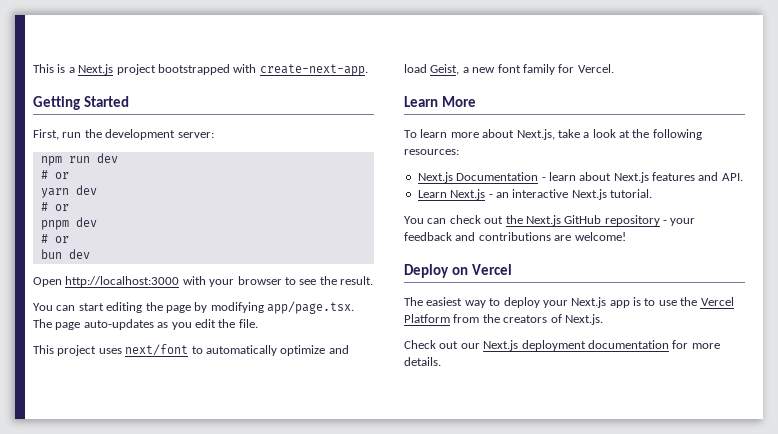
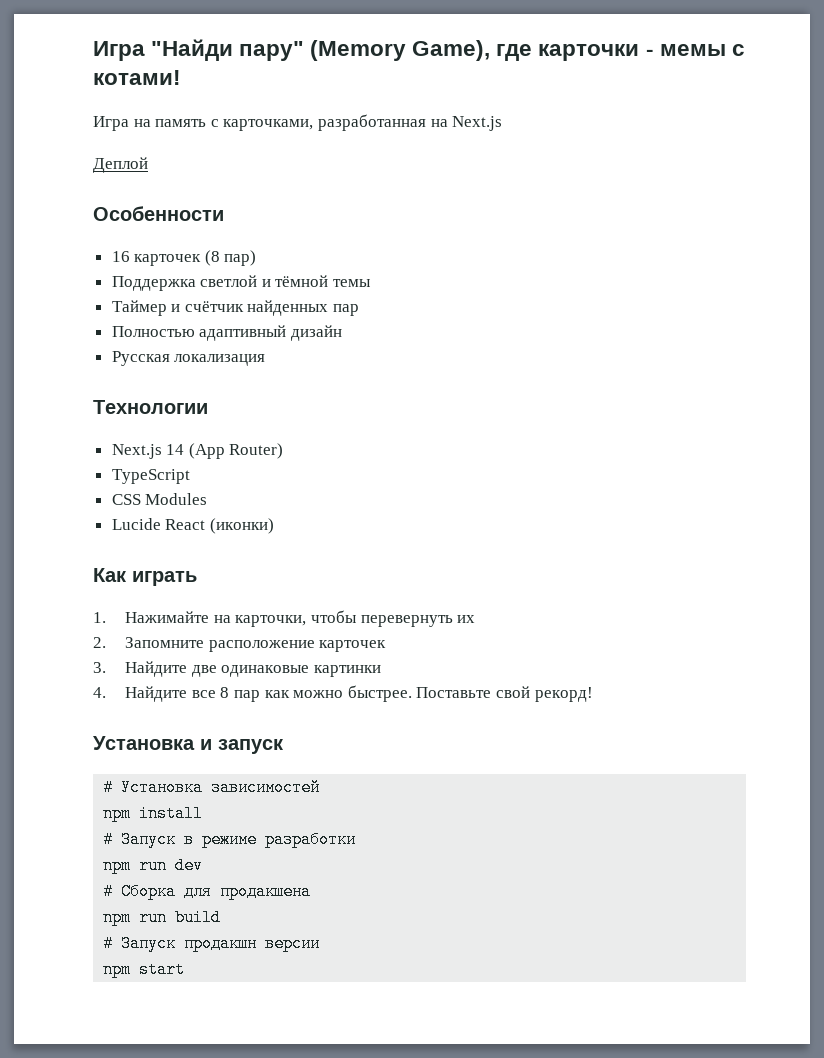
[33,64,368,76] [33,96,129,110] [33,129,214,140] [40,153,118,166] [40,170,69,179] [40,185,97,198] [40,202,69,211] [40,217,97,230] [40,234,69,243] [40,249,90,259] [33,276,373,287] [33,301,354,314] [33,319,258,330] [33,344,349,356] [404,64,614,75] [404,96,476,107] [404,129,702,140] [404,149,459,155] [417,172,743,183] [417,189,652,200] [404,215,696,226] [404,232,626,241] [404,264,512,278] [404,297,734,308] [404,314,603,325] [404,340,720,351] [404,357,441,366] This is a Next.js project bootstrapped with create-next-app. // Getting Started // First, run the development server: // npm run dev // # or // yarn dev // # or // pnpm dev // # or // bun dev // Open http://localhost:3000 with your browser to see the result. // You can start editing the page by modifying app/page.tsx. The page auto-updates as you edit the file. // This project uses next/font to automatically optimize and load Geist, a new font family for Vercel. // Learn More // To learn more about Next.js, take a look at the following resources: // Next.js Documentation - learn about Next.js features and API. // Learn Next.js - an interactive Next.js tutorial. // You can check out the Next.js GitHub repository - your feedback and contributions are welcome! // Deploy on Vercel // The easiest way to deploy your Next.js app is to use the Vercel Platform from the creators of Next.js. // Check out our Next.js deployment documentation for more details. -> [93,39,745,61] [93,70,181,85] [93,114,503,131] [93,157,148,173] [93,206,224,221] [111,250,257,266] [111,275,372,291] [111,300,360,316] [111,325,342,341] [111,351,266,366] [93,400,208,414] [111,443,284,459] [111,469,190,484] [111,493,208,505] [111,518,274,534] [93,568,197,586] [93,610,476,627] [93,637,387,652] [93,661,381,677] [93,685,593,702] [93,736,284,754] [103,779,320,796] [103,805,204,822] [103,831,356,848] [103,857,204,874] [103,883,311,900] [103,909,222,926] [103,935,320,952] [103,961,186,978] Игра "Найди пару" (Memory Game), где карточки - мемы с котами! // Игра на память с карточками, разработанная на Next.js // Деплой // Особенности // 16 карточек (8 пар) // Поддержка светлой и тёмной темы // Таймер и счётчик найденных пар // Полностью адаптивный дизайн // Русская локализация // Технологии // Next.js 14 (App Router) // TypeScript // CSS Modules // Lucide React (иконки) // Как играть // 1. Нажимайте на карточки, чтобы перевернуть их // 2. Запомните расположение карточек // 3. Найдите две одинаковые картинки // 4. Найдите все 8 пар как можно быстрее. Поставьте свой рекорд! // Установка и запуск // # Установка зависимостей // npm install // # Запуск в режиме разработки // npm run dev // # Сборка для продакшена // npm run build // # Запуск продакшн версии // npm start

